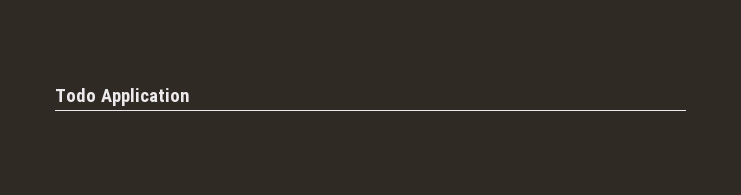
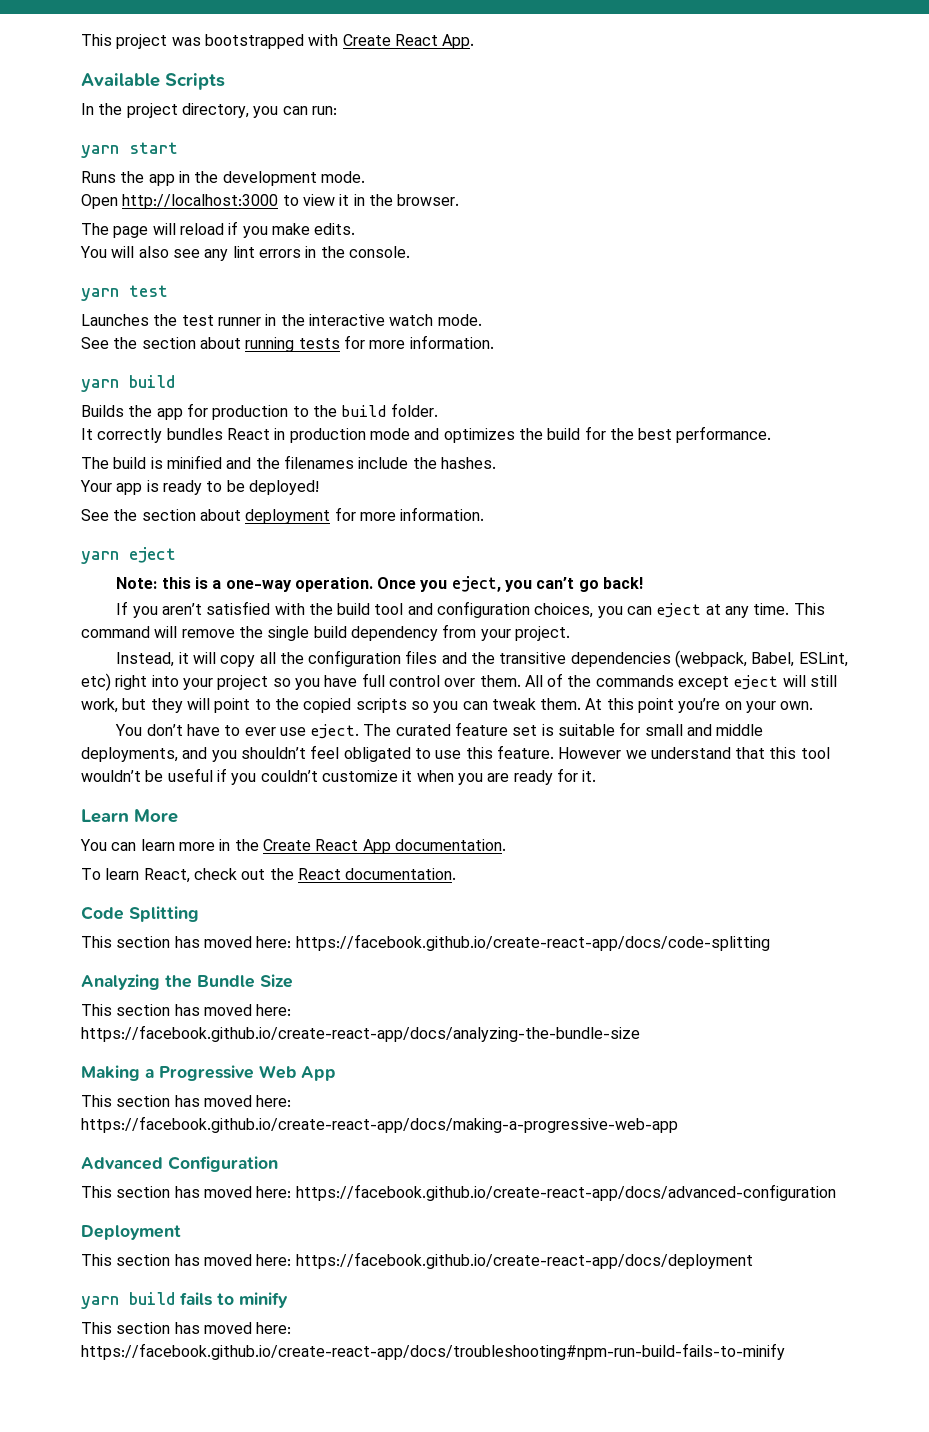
[55,88,189,106] Todo Application -> [81,34,475,49] [81,73,225,90] [81,103,337,118] [81,142,178,158] [81,171,365,186] [81,194,460,209] [81,221,356,238] [80,246,410,261] [81,285,168,301] [81,314,482,326] [81,335,494,352] [81,375,175,392] [81,403,438,420] [81,426,772,443] [81,455,496,469] [80,480,319,495] [81,507,485,524] [81,547,176,564] [116,576,644,592] [116,601,825,618] [81,624,570,641] [116,650,848,668] [81,673,838,691] [81,698,814,713] [115,722,764,739] [81,745,830,762] [81,768,597,785] [81,809,178,823] [80,839,506,854] [81,868,457,883] [81,906,199,922] [81,934,770,951] [81,974,293,990] [81,1004,292,1016] [81,1025,640,1042] [81,1065,336,1081] [81,1095,292,1107] [81,1116,678,1133] [81,1156,278,1172] [81,1184,836,1201] [81,1225,181,1240] [81,1252,753,1269] [81,1292,288,1309] [81,1322,292,1334] [81,1343,785,1360] This project was bootstrapped with Create React App. // Available Scripts // In the project directory, you can run: // yarn start // Runs the app in the development mode. // Open http://localhost:3000 to view it in the browser. // The page will reload if you make edits. // You will also see any lint errors in the console. // yarn test // Launches the test runner in the interactive watch mode. // See the section about running tests for more information. // yarn build // Builds the app for production to the build folder. // It correctly bundles React in production mode and optimizes the build for the best performance. // The build is minified and the filenames include the hashes. // Your app is ready to be deployed! // See the section about deployment for more information. // yarn eject // Note: this is a one-way operation. Once you eject, you can’t go back! // If you aren’t satisfied with the build tool and configuration choices, you can eject at any time. This command will remove the single build dependency from your project. // Instead, it will copy all the configuration files and the transitive dependencies (webpack, Babel, ESLint, etc) right into your project so you have full control over them. All of the commands except eject will still work, but they will point to the copied scripts so you can tweak them. At this point you’re on your own. // You don’t have to ever use eject. The curated feature set is suitable for small and middle deployments, and you shouldn’t feel obligated to use this feature. However we understand that this tool wouldn’t be useful if you couldn’t customize it when you are ready for it. // Learn More // You can learn more in the Create React App documentation. // To learn React, check out the React documentation. // Code Splitting // This section has moved here: https://facebook.github.io/create-react-app/docs/code-splitting // Analyzing the Bundle Size // This section has moved here: https://facebook.github.io/create-react-app/docs/analyzing-the-bundle-size // Making a Progressive Web App // This section has moved here: https://facebook.github.io/create-react-app/docs/making-a-progressive-web-app // Advanced Configuration // This section has moved here: https://facebook.github.io/create-react-app/docs/advanced-configuration // Deployment // This section has moved here: https://facebook.github.io/create-react-app/docs/deployment // yarn build fails to minify // This section has moved here: https://facebook.github.io/create-react-app/docs/troubleshooting#npm-run-build-fails-to-minify

